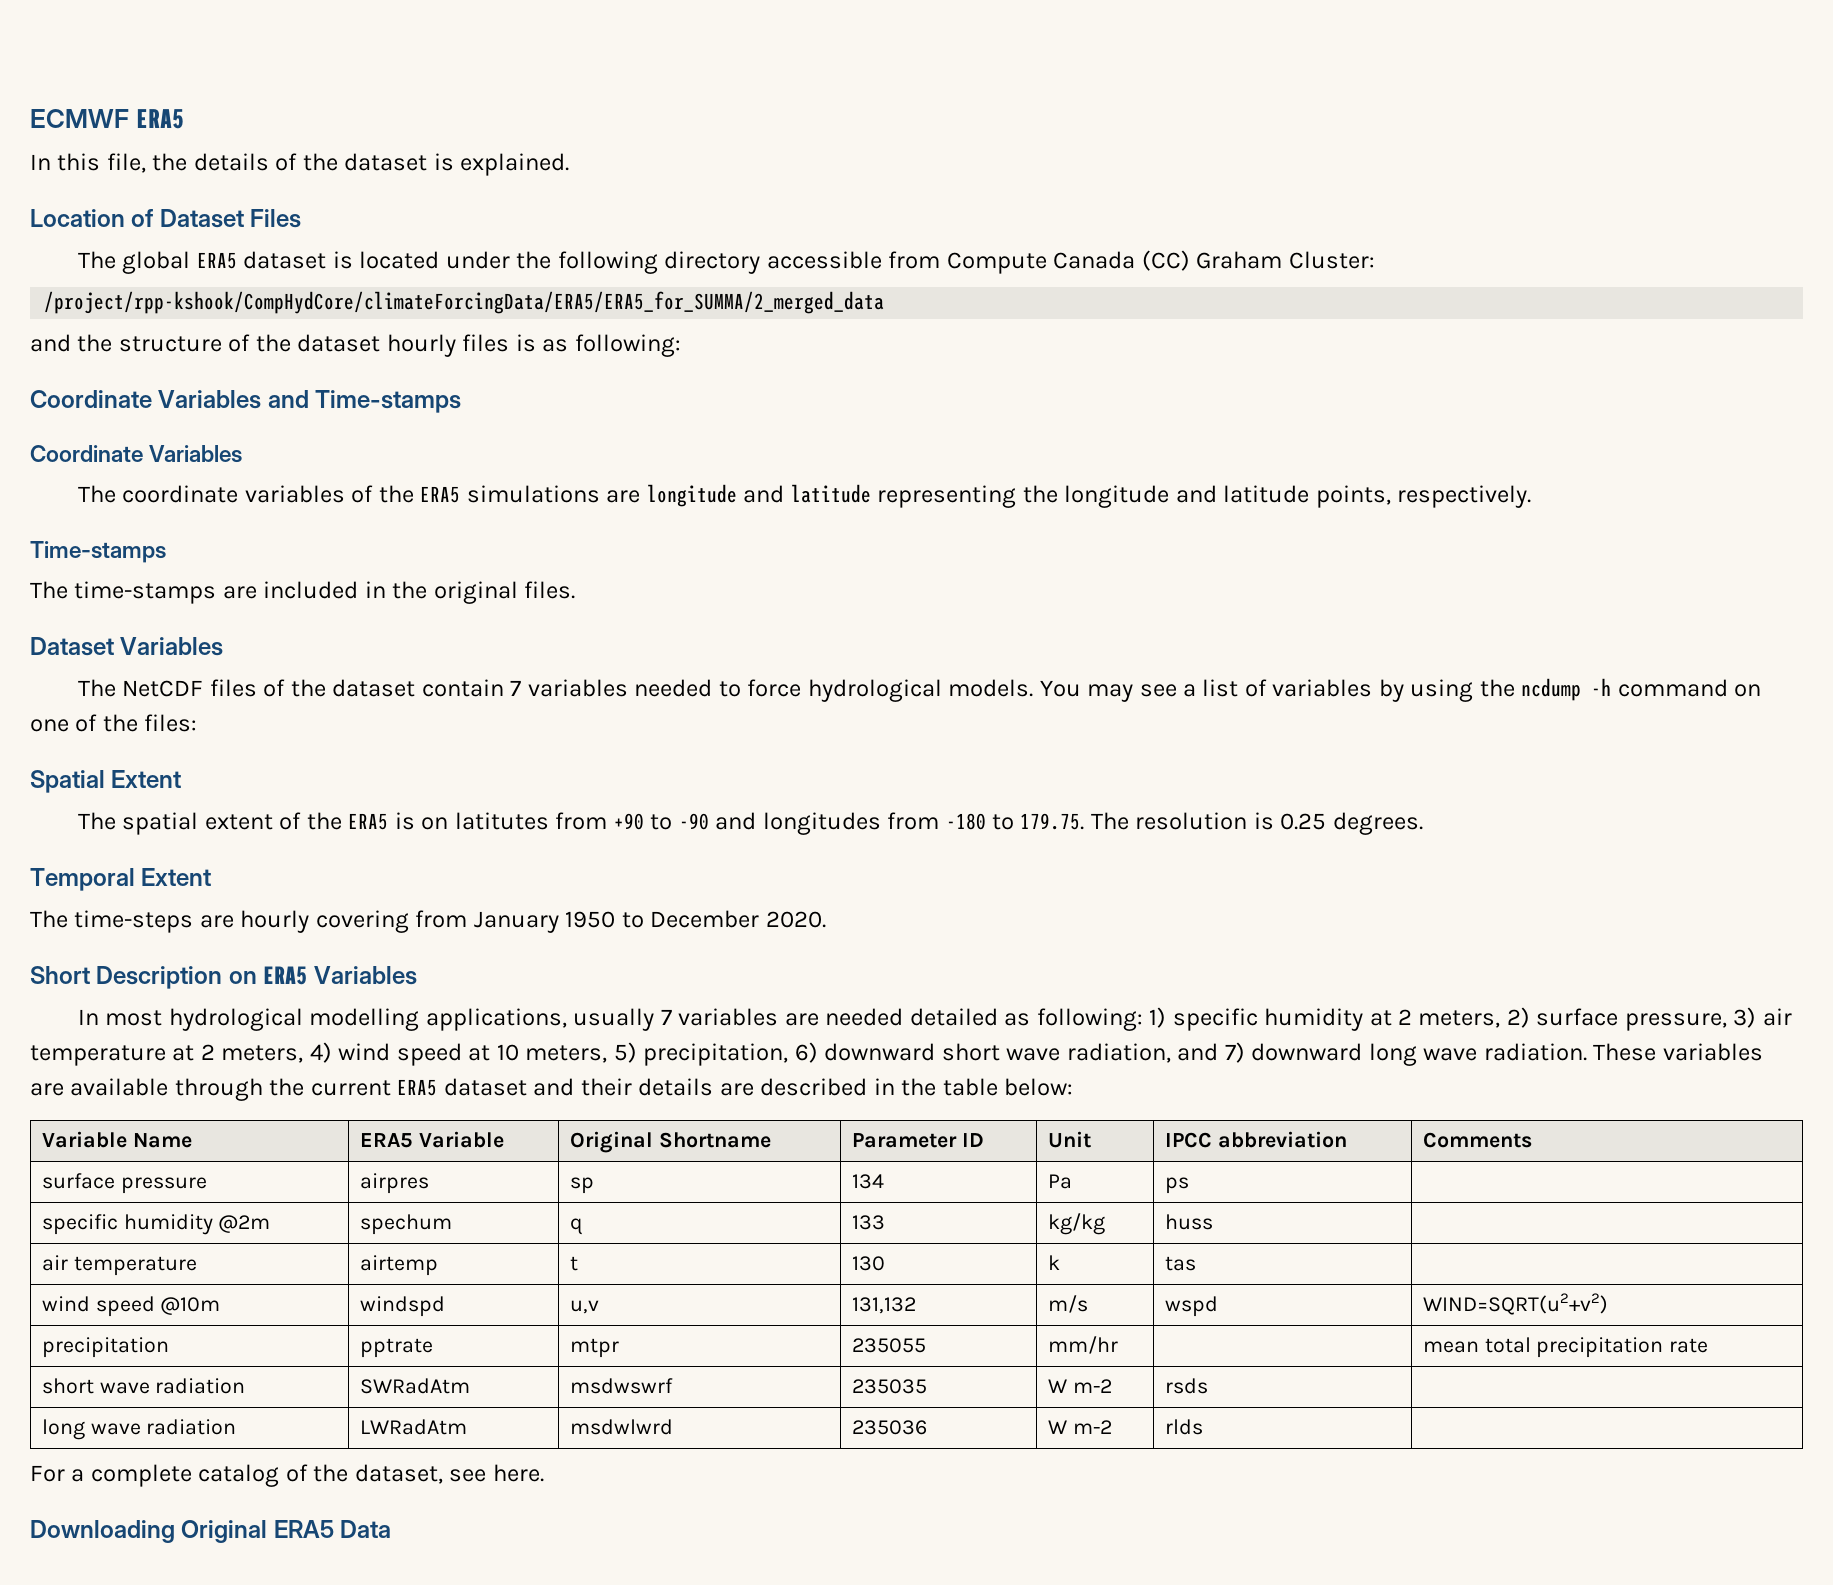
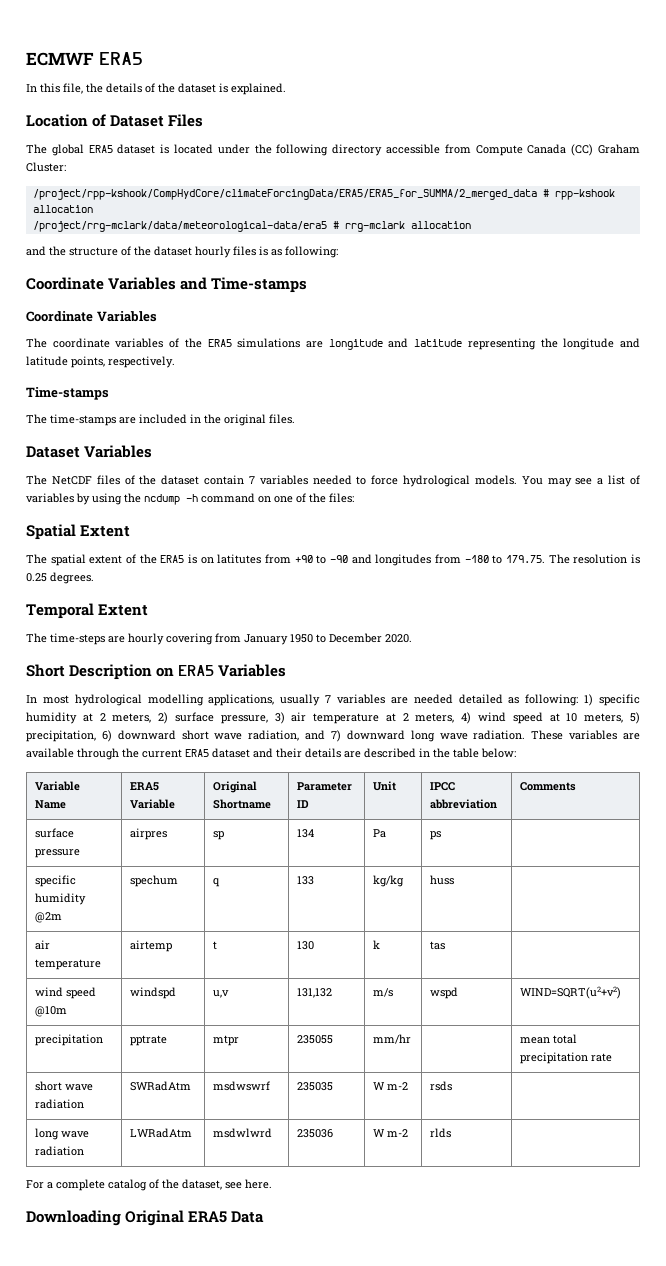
(885, 302) none -> [542,189,615,200] [32,205,93,213] [32,221,471,232] # rpp-kshook allocation // /project/rrg-mclark/data/meteorological-data/era5 # rrg-mclark allocation

